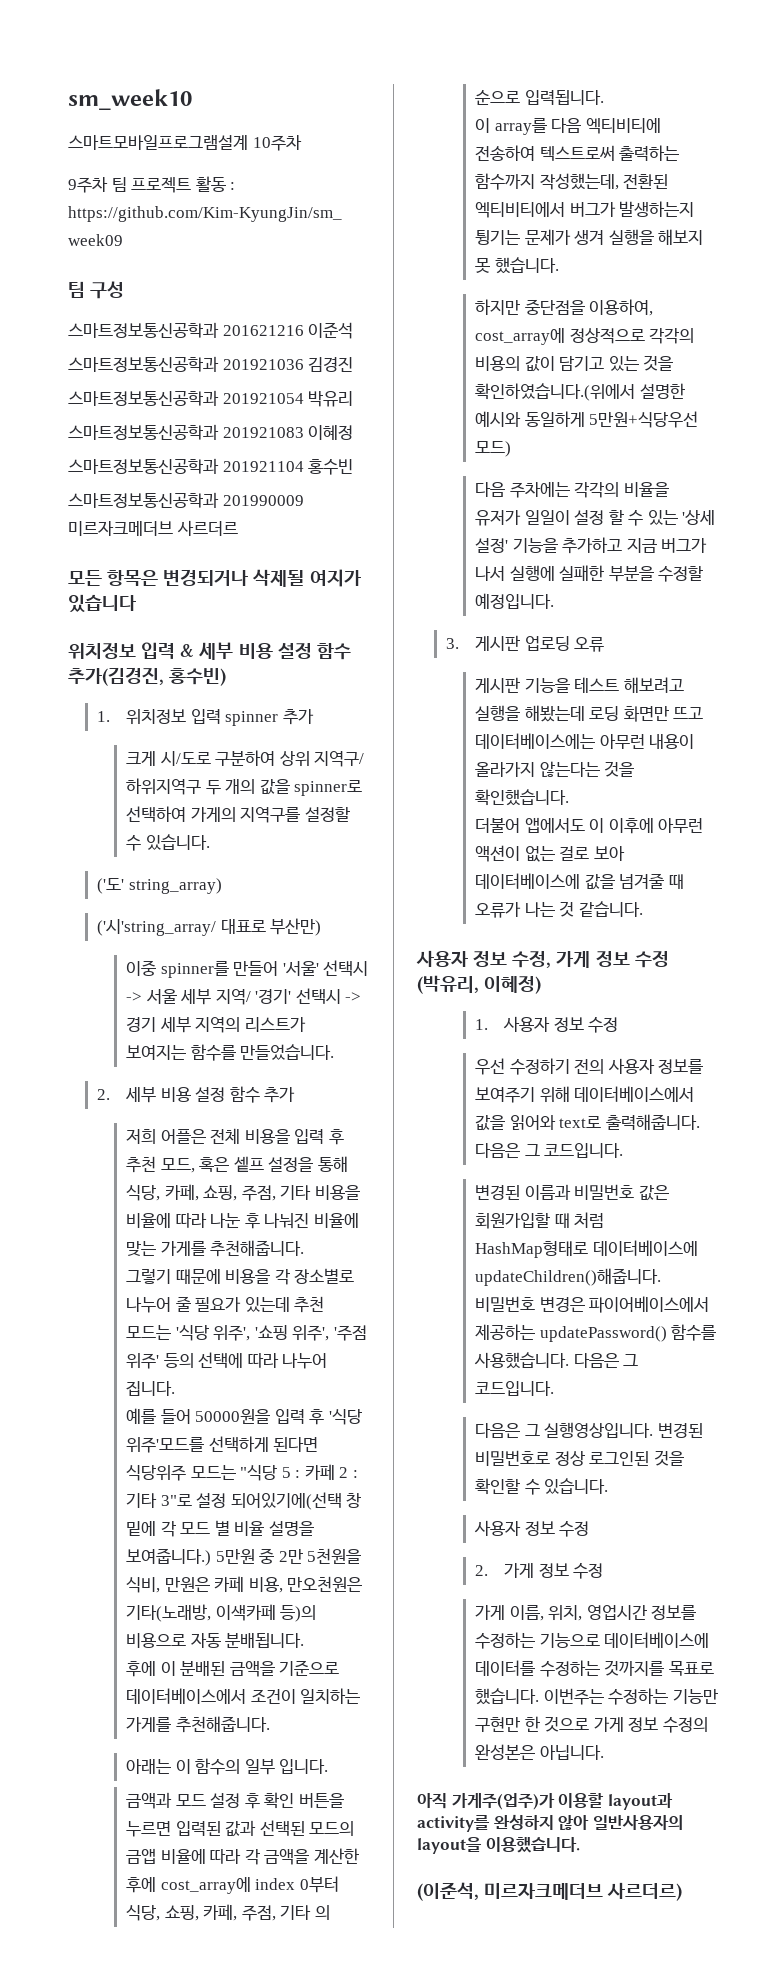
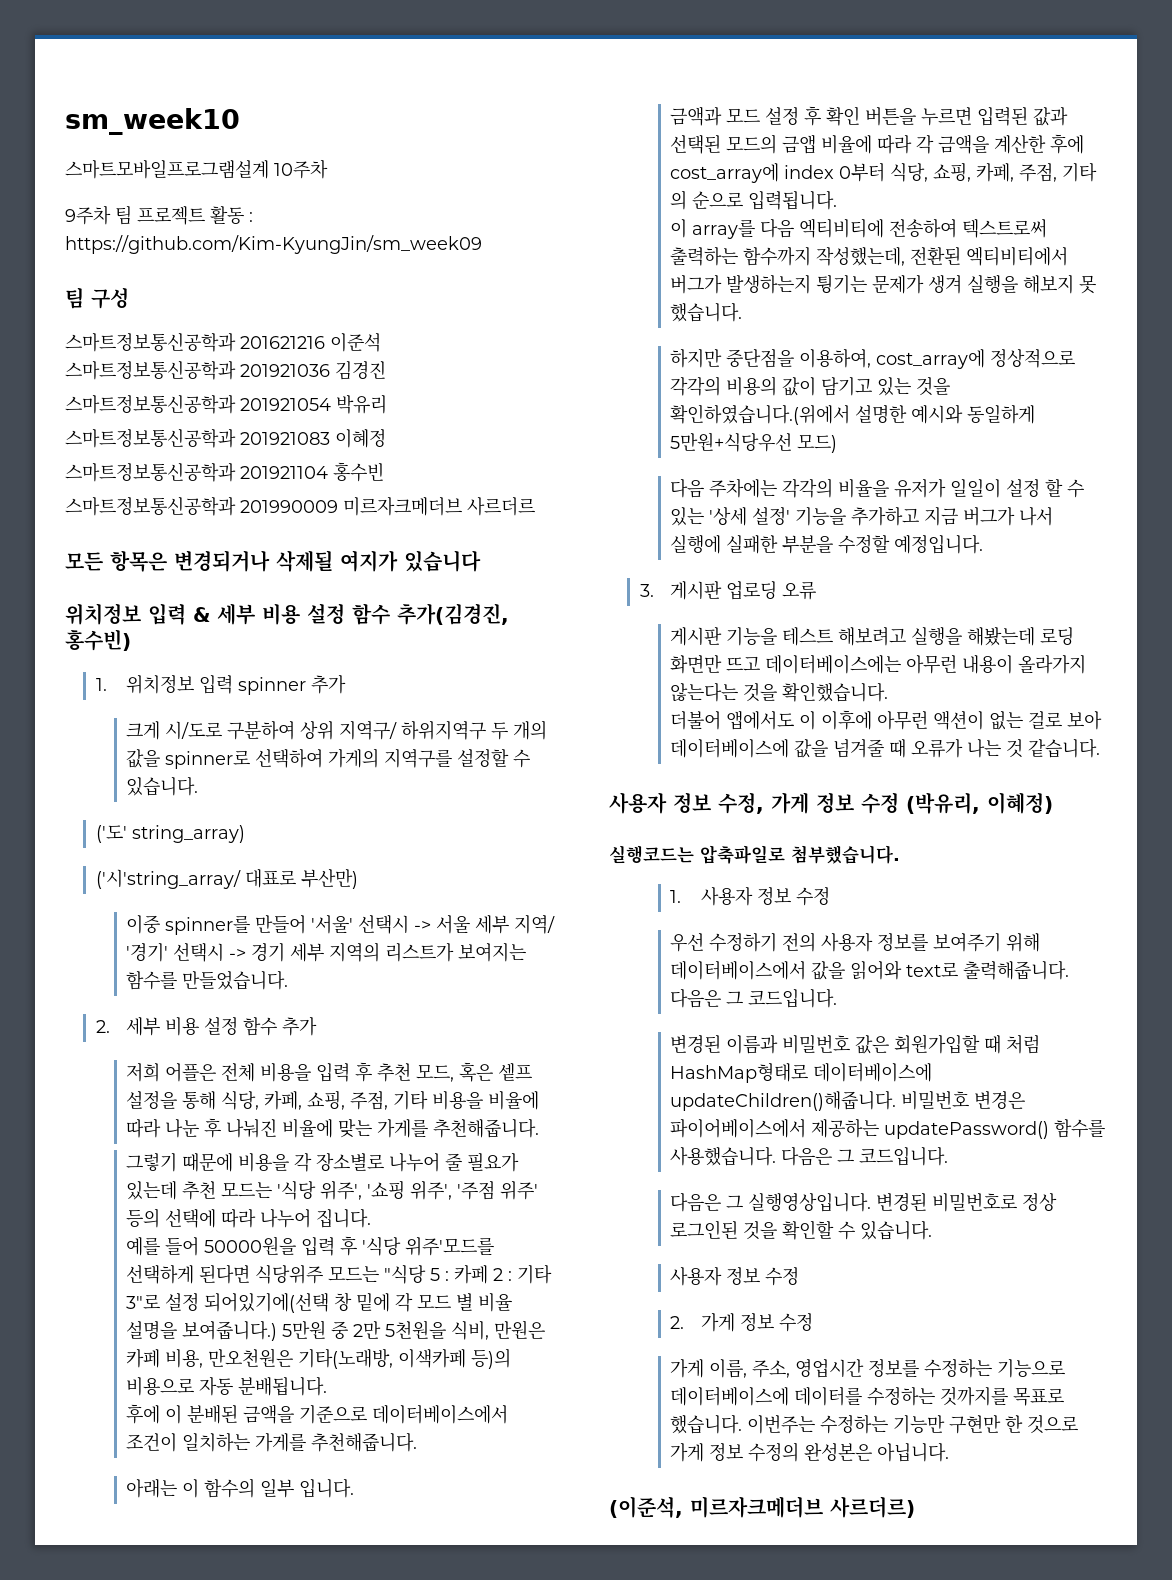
(542, 985) none -> [609,845,900,864] // 실행코드는 압축파일로 첨부했습니다.
[548,1605,583,1621] 위치, -> [752,1360,791,1378] 주소,
[417,1793,673,1810] [417,1814,683,1832] [417,1837,580,1854] // 아직 가게주(업주)가 이용할 layout과 activity를 완성하지 않아 일반사용자의 layout을 이용했습니다. -> (950, 1452) none

